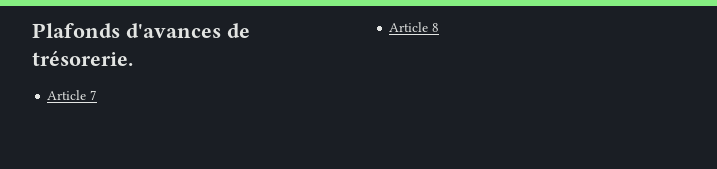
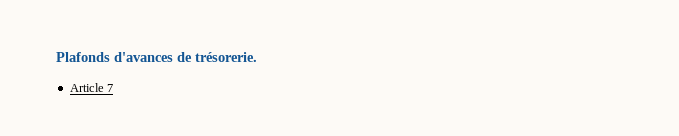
[389,22,440,32] // Article 8 -> (114, 88) none

